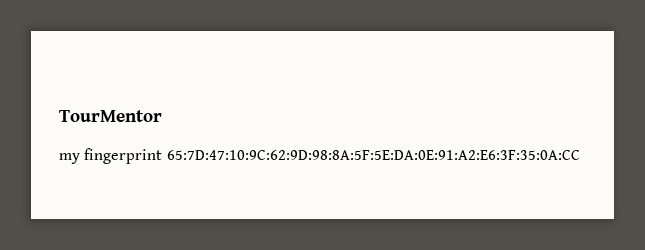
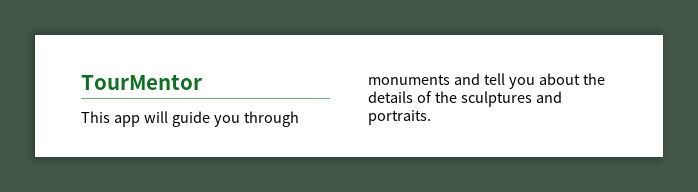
[59,148,580,164] my fingerprint 65:7D:47:10:9C:62:9D:98:8A:5F:5E:DA:0E:91:A2:E6:3F:35:0A:CC -> [81,111,299,127] [368,73,605,89] [368,91,562,107] [368,110,431,125] This app will guide you through monuments and tell you about the details of the sculptures and portraits.

